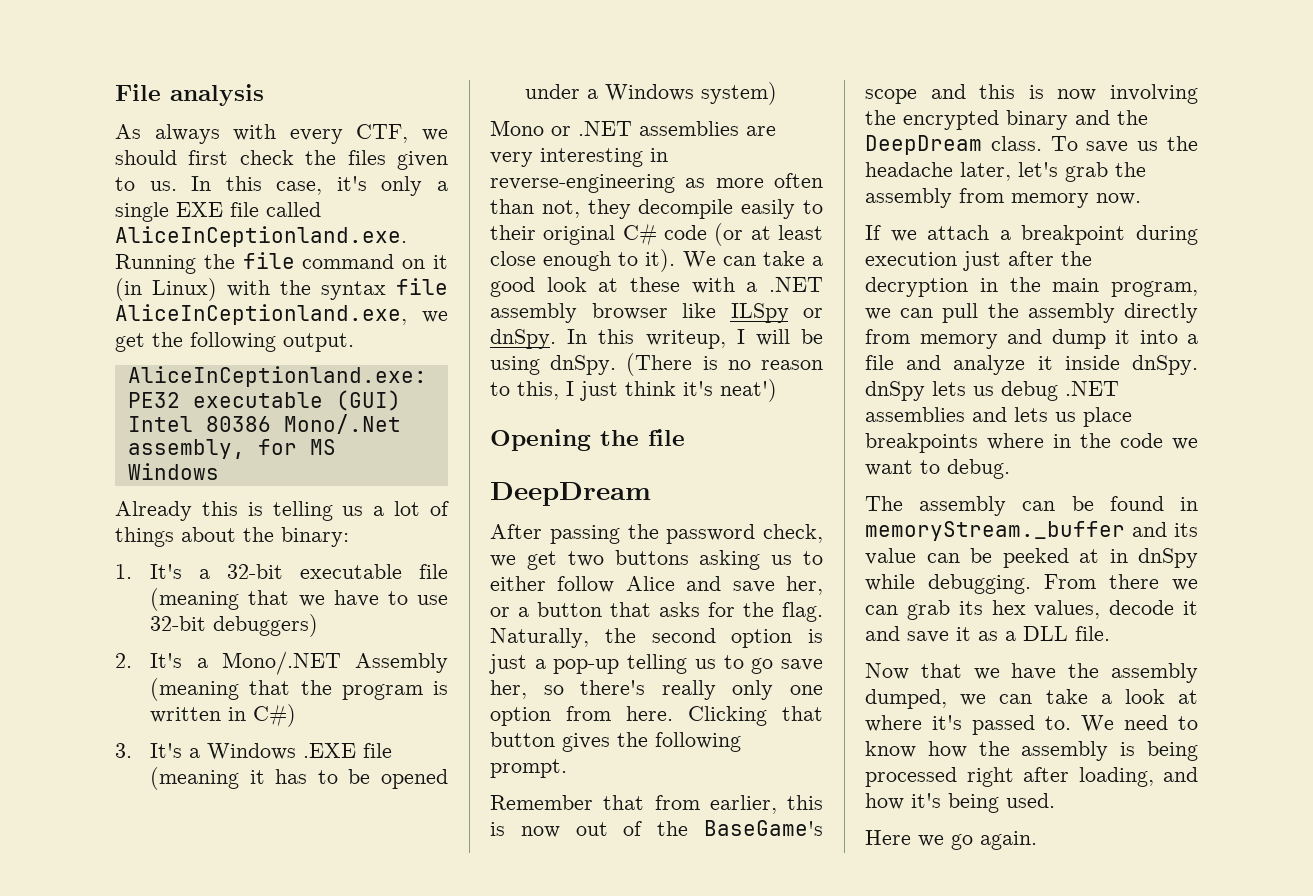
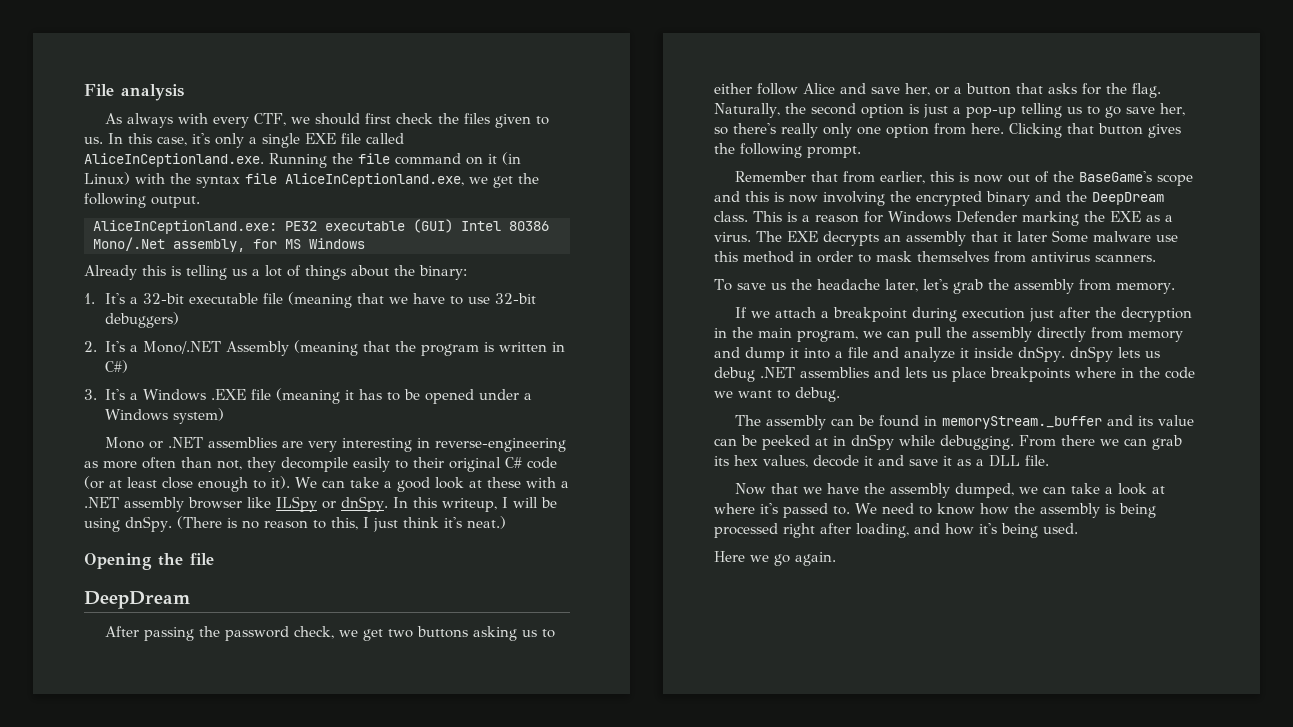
[720,379,777,402] neat') -> [466,516,506,529] neat.)
(1042, 143) none -> [753,211,1173,226] [714,230,1178,246] [714,251,1156,263] This is a reason for Windows Defender marking the EXE as a virus. The EXE decrypts an assembly that it later Some malware use this method in order to mask themselves from antivirus scanners. //
[1011,193,1141,208] memory now. -> [1115,283,1175,294] memory.

